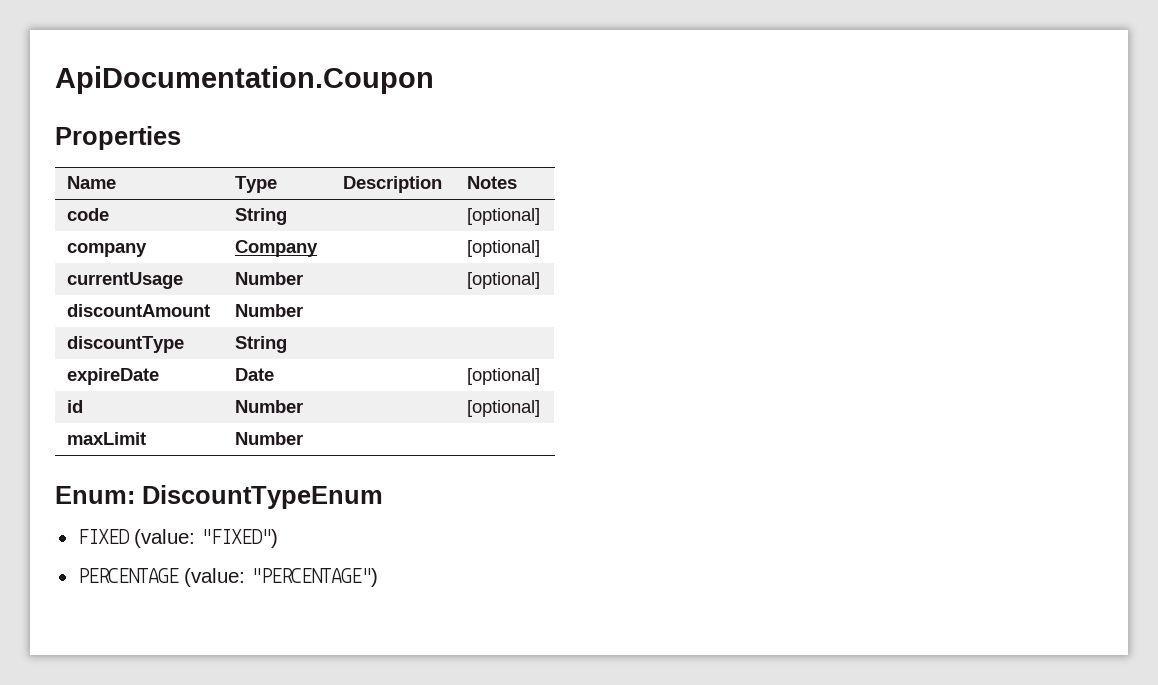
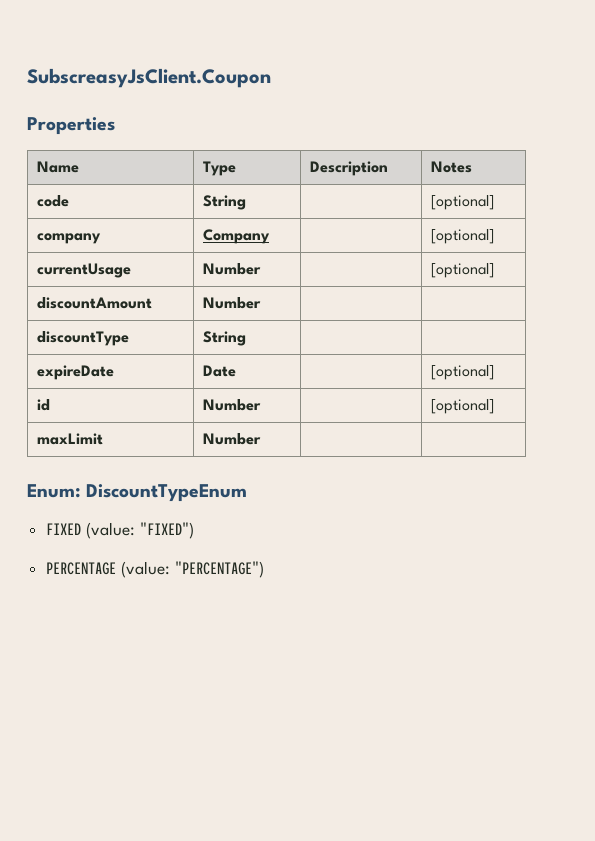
[55,66,434,94] ApiDocumentation.Coupon -> [27,68,271,88] SubscreasyJsClient.Coupon

